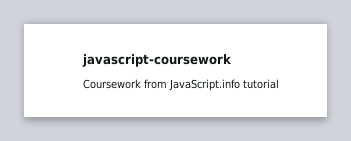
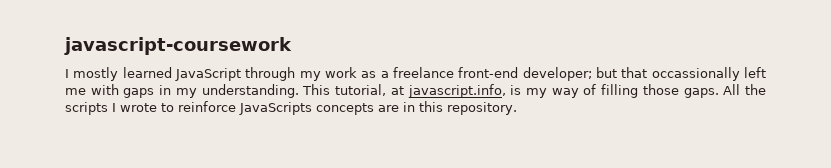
[83,79,279,91] Coursework from JavaScript.info tutorial -> [65,67,766,81] [65,84,766,98] [65,101,517,115] I mostly learned JavaScript through my work as a freelance front-end developer; but that occassionally left me with gaps in my understanding. This tutorial, at javascript.info, is my way of filling those gaps. All the scripts I wrote to reinforce JavaScripts concepts are in this repository.

